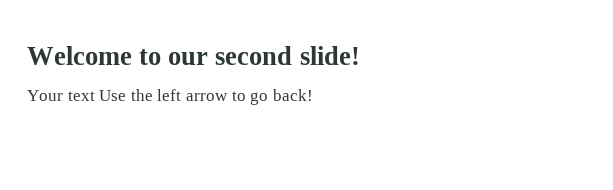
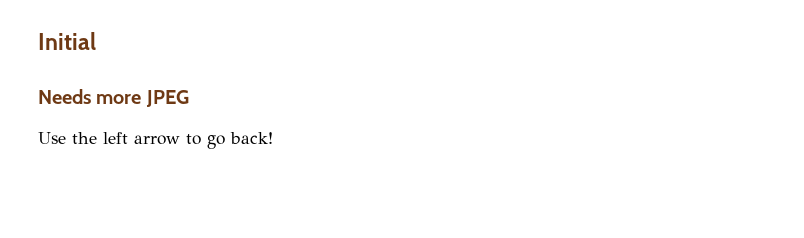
[27,46,360,65] [27,90,95,101] Welcome to our second slide! // Your text -> [38,32,96,50] [38,89,189,107] Initial // Needs more JPEG //

